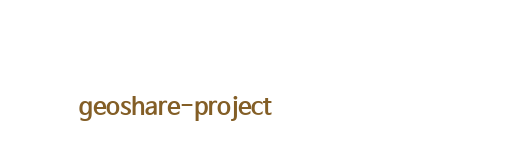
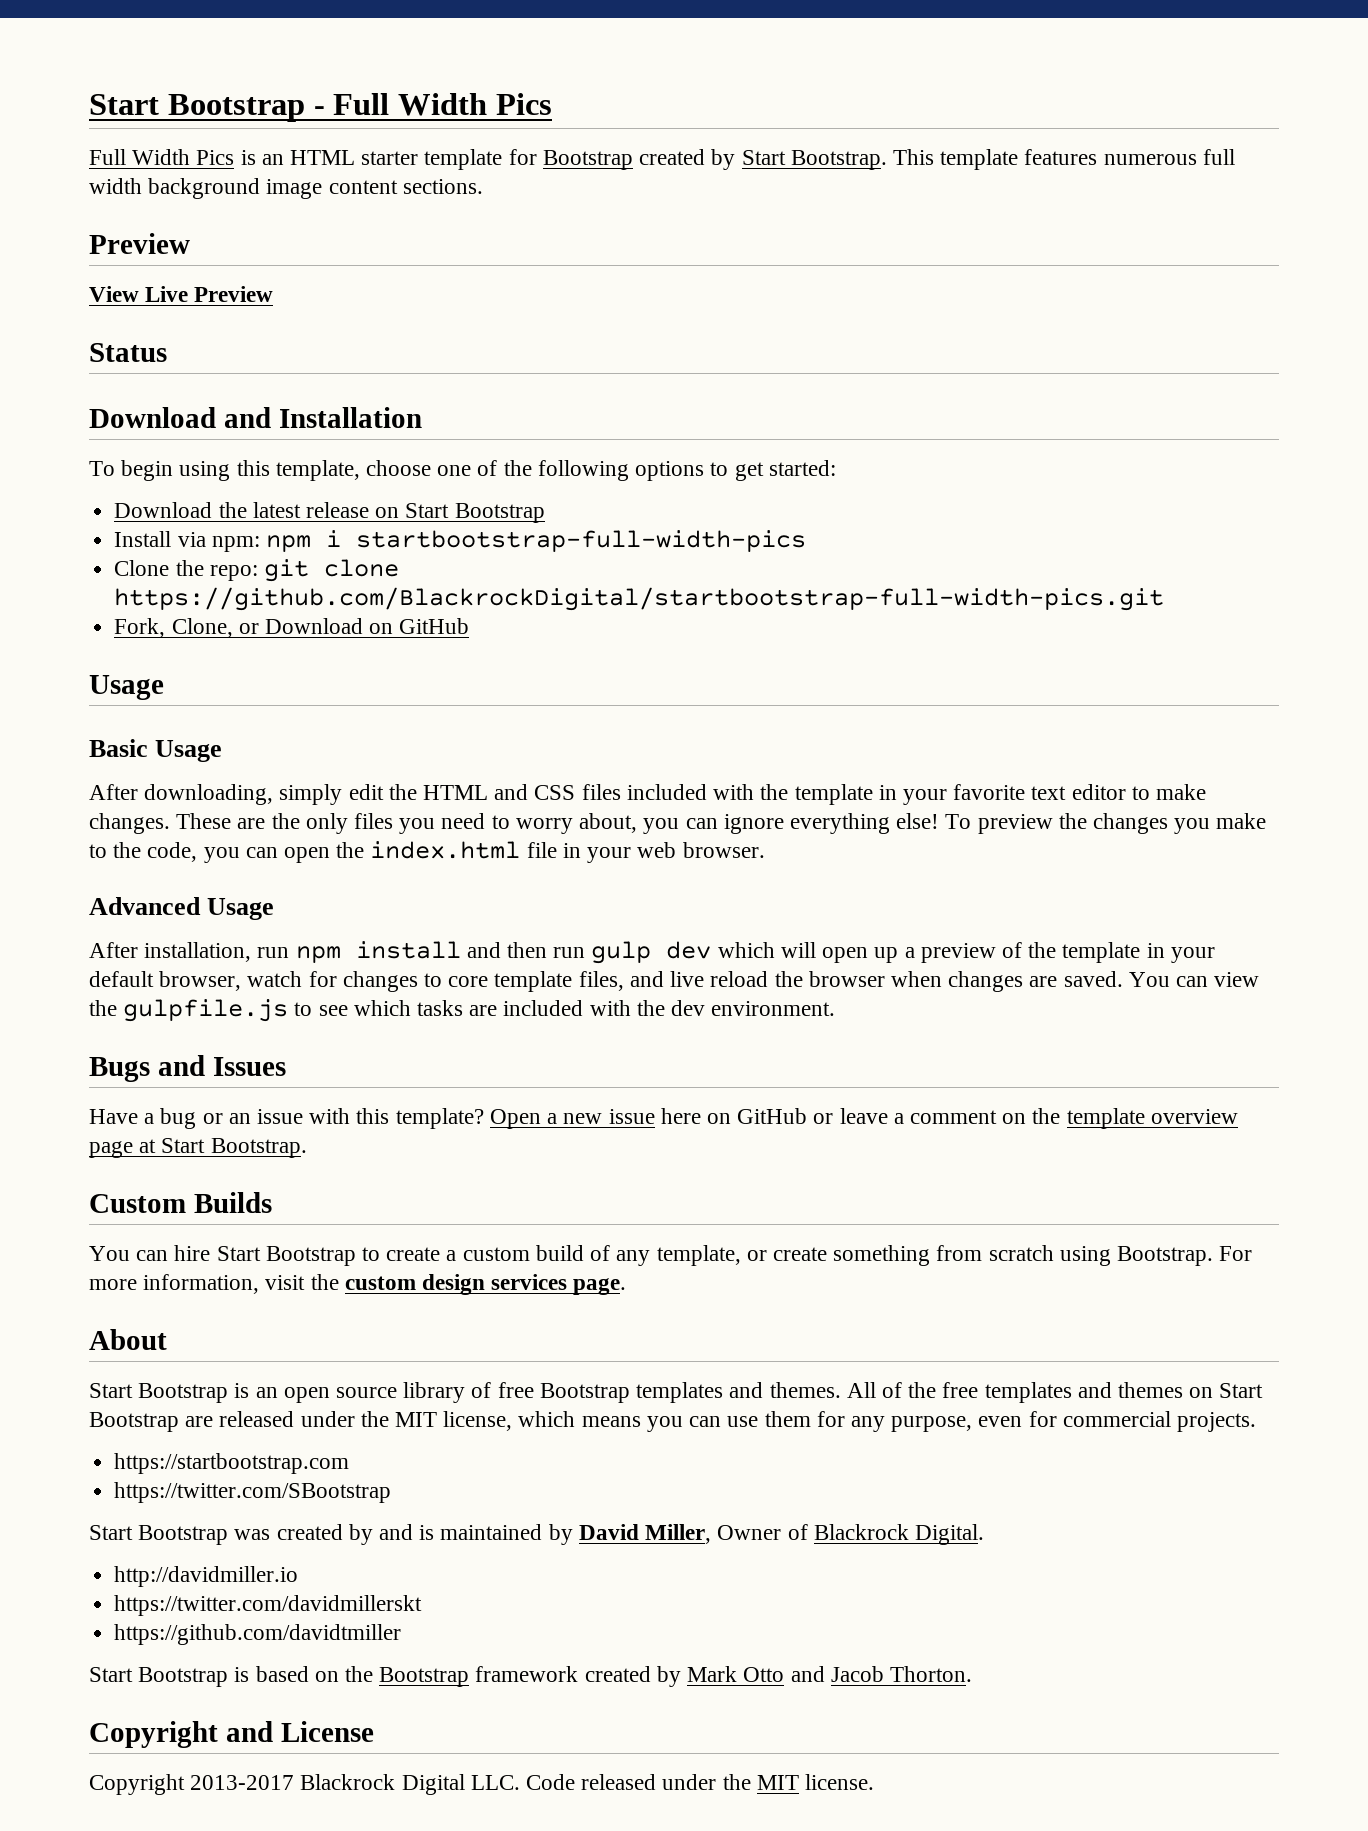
[79,95,272,122] geoshare-project -> [89,93,552,122] [89,149,1235,170] [89,178,483,199] [89,233,190,254] [89,286,274,302] [89,343,167,362] [89,407,422,428] [89,460,836,481] [114,502,545,523] [114,530,806,552] [114,559,399,582] [114,587,1165,611] [114,618,470,638] [89,675,164,700] [89,739,223,762] [89,784,1206,805] [89,813,1267,834] [89,841,765,863] [89,897,275,920] [89,941,1215,964] [89,971,1260,992] [89,999,836,1022] [89,1055,286,1082] [89,1108,1238,1129] [89,1138,307,1158] [89,1192,272,1213] [89,1245,1253,1266] [89,1274,627,1295] [89,1329,167,1350] [89,1382,1264,1403] [89,1411,1256,1432] [114,1453,350,1474] [114,1482,392,1503] [89,1524,984,1545] [114,1566,299,1587] [114,1595,423,1616] [114,1624,402,1645] [89,1666,972,1687] [89,1721,374,1748] [89,1774,875,1795] Start Bootstrap - Full Width Pics // Full Width Pics is an HTML starter template for Bootstrap created by Start Bootstrap. This template features numerous full width background image content sections. // Preview // View Live Preview // Status // Download and Installation // To begin using this template, choose one of the following options to get started: // Download the latest release on Start Bootstrap // Install via npm: npm i startbootstrap-full-width-pics // Clone the repo: git clone https://github.com/BlackrockDigital/startbootstrap-full-width-pics.git // Fork, Clone, or Download on GitHub // Usage // Basic Usage // After downloading, simply edit the HTML and CSS files included with the template in your favorite text editor to make changes. These are the only files you need to worry about, you can ignore everything else! To preview the changes you make to the code, you can open the index.html file in your web browser. // Advanced Usage // After installation, run npm install and then run gulp dev which will open up a preview of the template in your default browser, watch for changes to core template files, and live reload the browser when changes are saved. You can view the gulpfile.js to see which tasks are included with the dev environment. // Bugs and Issues // Have a bug or an issue with this template? Open a new issue here on GitHub or leave a comment on the template overview page at Start Bootstrap. // Custom Builds // You can hire Start Bootstrap to create a custom build of any template, or create something from scratch using Bootstrap. For more information, visit the custom design services page. // About // Start Bootstrap is an open source library of free Bootstrap templates and themes. All of the free templates and themes on Start Bootstrap are released under the MIT license, which means you can use them for any purpose, even for commercial projects. // https://startbootstrap.com // https://twitter.com/SBootstrap // Start Bootstrap was created by and is maintained by David Miller, Owner of Blackrock Digital. // http://davidmiller.io // https://twitter.com/davidmillerskt // https://github.com/davidtmiller // Start Bootstrap is based on the Bootstrap framework created by Mark Otto and Jacob Thorton. // Copyright and License // Copyright 2013-2017 Blackrock Digital LLC. Code released under the MIT license.

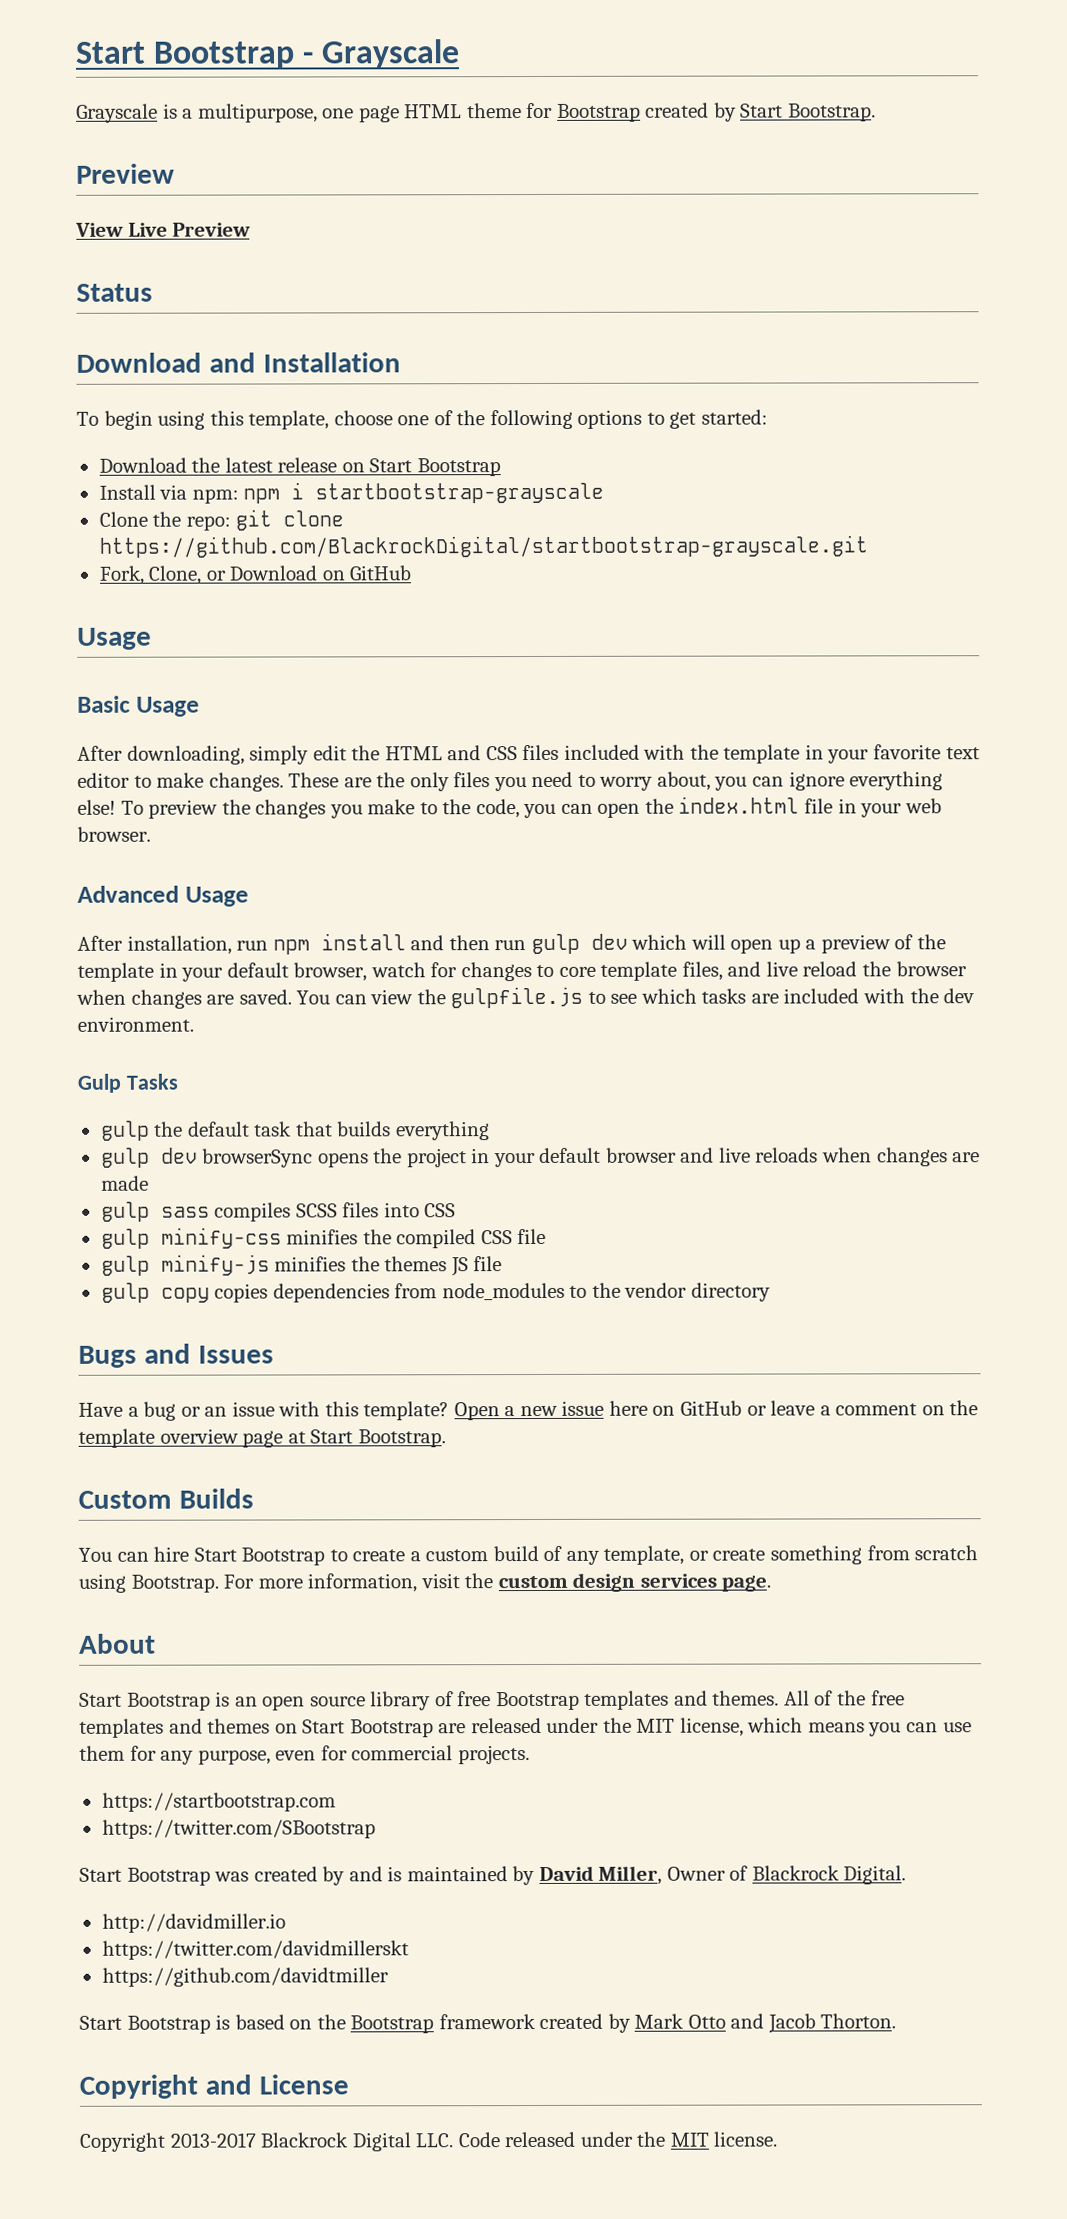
[333,93,552,116] [89,149,503,170] Full Width Pics // Full Width Pics is an HTML starter template -> [321,39,461,69] [76,103,522,123] Grayscale // Grayscale is a multipurpose, one page HTML theme
[892,149,1235,170] [89,178,483,199] This template features numerous full width background image content sections. -> (876, 112) none
[355,530,806,552] startbootstrap-full-width-pics -> [315,482,605,504] startbootstrap-grayscale
[114,587,1165,611] https://github.com/BlackrockDigital/startbootstrap-full-width-pics.git -> [98,535,868,558] https://github.com/BlackrockDigital/startbootstrap-grayscale.git
(836, 1008) none -> [77,1073,178,1093] [100,1120,490,1141] [100,1147,981,1168] [100,1175,149,1191] [100,1201,457,1222] [100,1227,547,1249] [100,1254,503,1277] [100,1282,771,1303] // Gulp Tasks // gulp the default task that builds everything // gulp dev browserSync opens the project in your default browser and live reloads when changes are made // gulp sass compiles SCSS files into CSS // gulp minify-css minifies the compiled CSS file // gulp minify-js minifies the themes JS file // gulp copy copies dependencies from node_modules to the vendor directory

